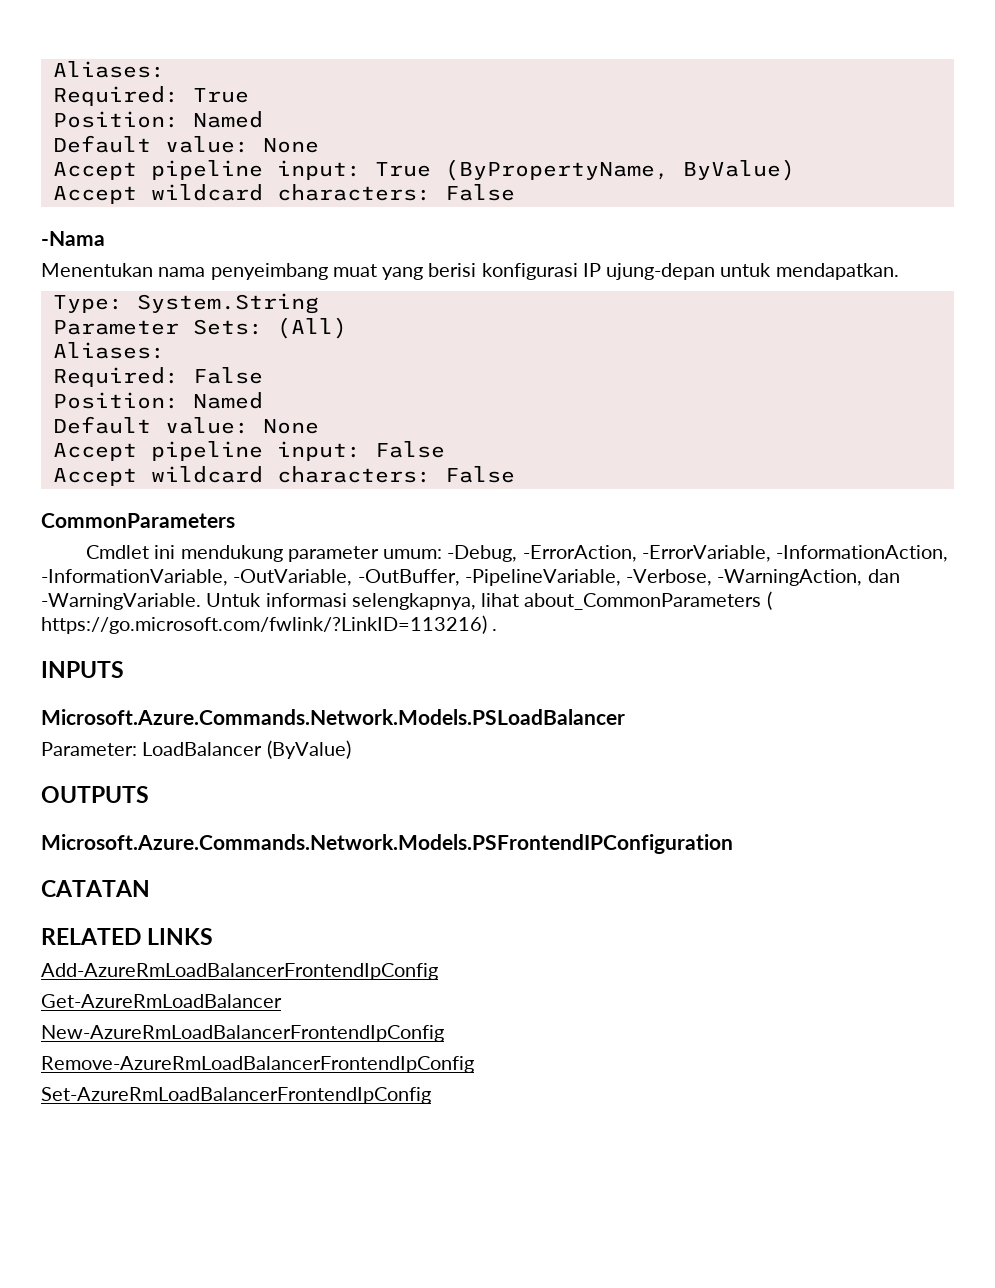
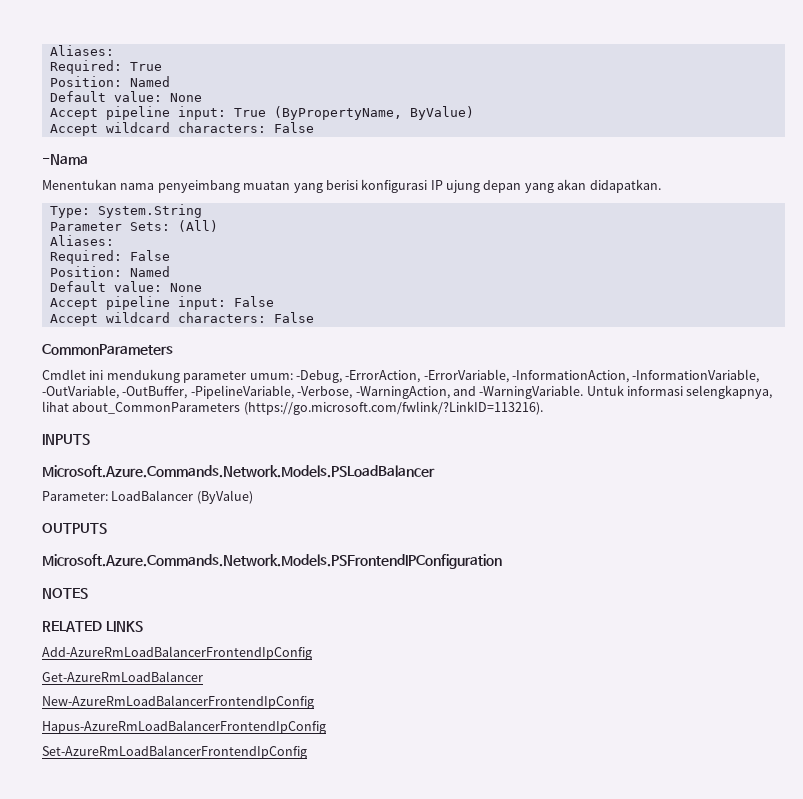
[332,264,377,277] muat -> [243,181,291,190] muatan
[606,263,899,280] ujung-depan untuk mendapatkan. -> [446,179,661,193] ujung depan yang akan didapatkan.
[867,569,900,583] dan -> [452,386,476,396] and
[766,591,772,610] [41,615,498,634] ( https://go.microsoft.com/fwlink/?LinkID=113216) . -> [243,401,543,415] (https://go.microsoft.com/fwlink/?LinkID=113216).
[41,880,150,897] CATATAN -> [42,588,88,599] NOTES
[41,1056,474,1073] Remove-AzureRmLoadBalancerFrontendIpConfig -> [42,720,326,734] Hapus-AzureRmLoadBalancerFrontendIpConfig

